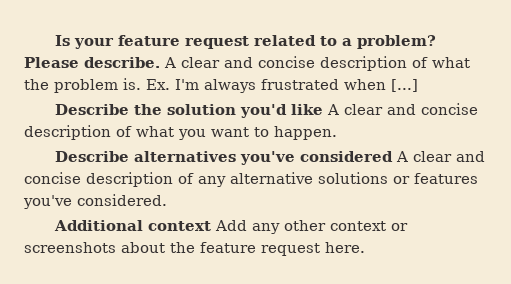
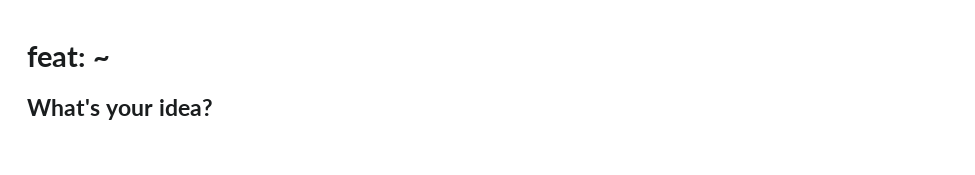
[54,35,436,49] [24,56,470,71] [24,78,418,93] [54,103,478,118] [24,125,337,140] [54,151,485,165] [24,172,478,187] [23,194,167,209] [53,220,408,234] [24,242,365,256] Is your feature request related to a problem? Please describe. A clear and concise description of what the problem is. Ex. I'm always frustrated when [...] // Describe the solution you'd like A clear and concise description of what you want to happen. // Describe alternatives you've considered A clear and concise description of any alternative solutions or features you've considered. // Additional context Add any other context or screenshots about the feature request here. -> [27,46,110,67] [27,99,214,120] feat: ~ // What's your idea?

